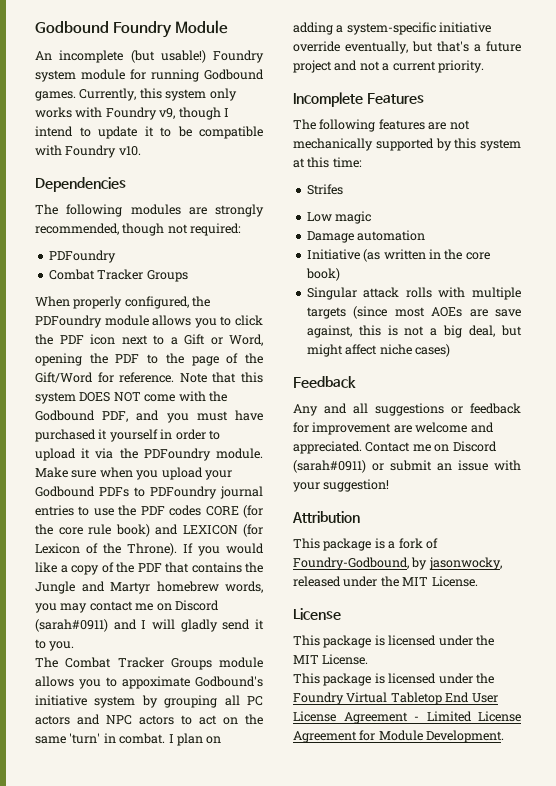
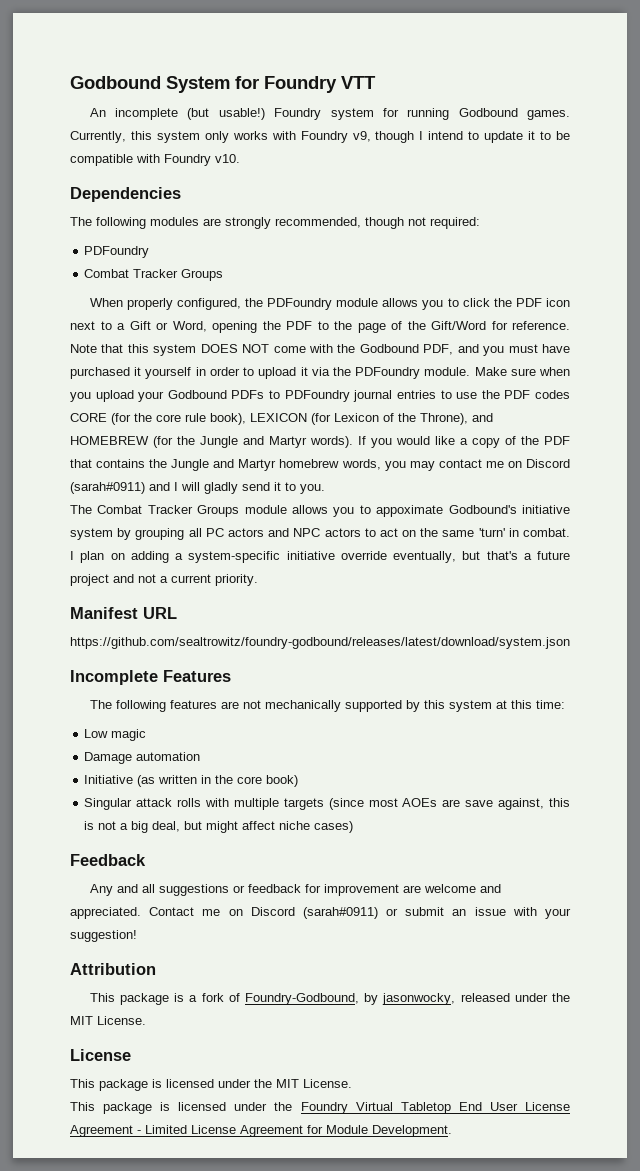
[35,20,228,38] Godbound Foundry Module -> [70,76,376,93] Godbound System for Foundry VTT
[81,69,125,80] module -> (374, 114) none
[115,524,178,537] book) and -> [210,413,246,425] book),
[127,543,177,556] Throne). -> [420,413,493,425] [70,436,353,448] Throne), and HOMEBREW (for the Jungle and Martyr words).
(484, 66) none -> [70,607,177,619] [70,637,570,649] // Manifest URL // https://github.com/sealtrowitz/foundry-godbound/releases/latest/download/system.json
[306,184,343,195] // Strifes -> (565, 704) none

